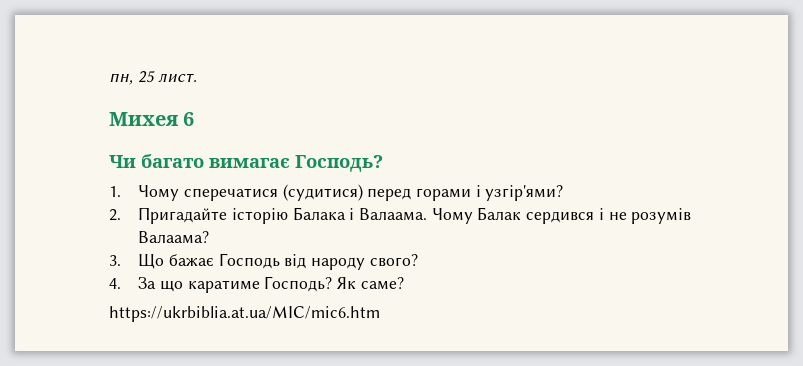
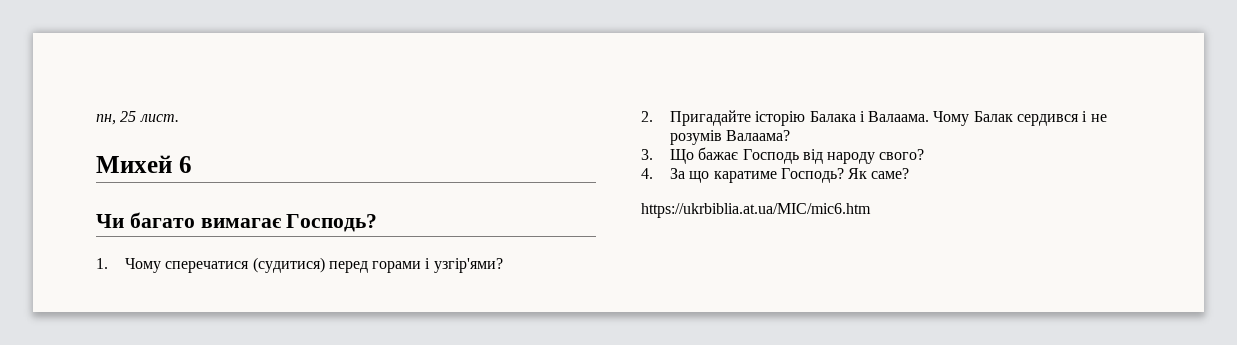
[109,112,178,126] Михея -> [96,155,172,173] Михей

